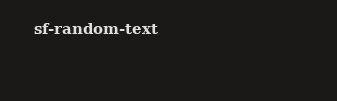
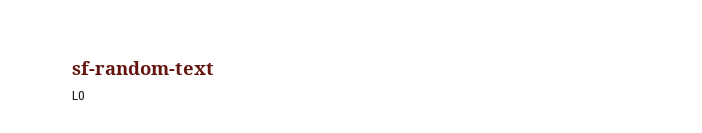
(158, 28) none -> [72,91,85,100] // L0

